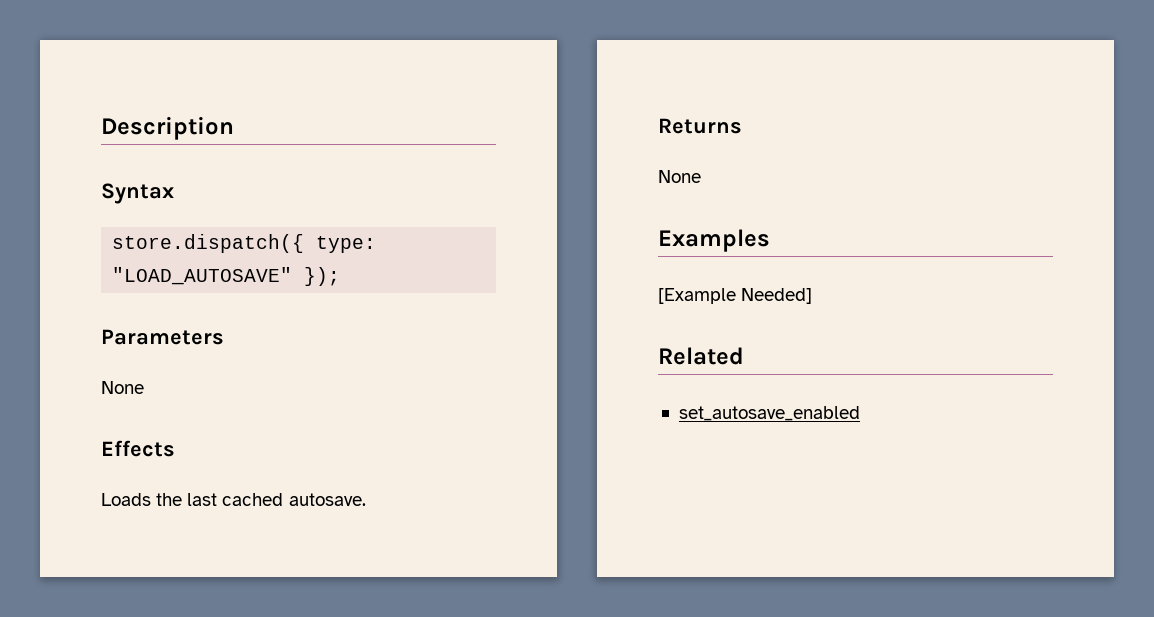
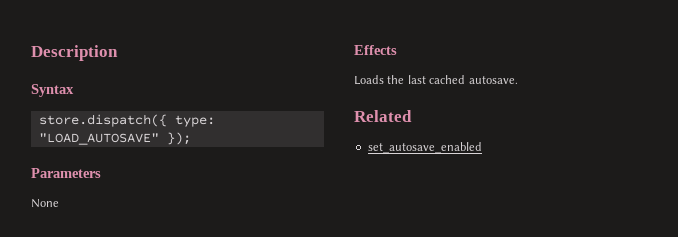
[658,118,742,134] [658,170,701,183] [658,229,770,252] [658,288,813,304] // Returns // None // Examples // [Example Needed] -> (518, 80) none

